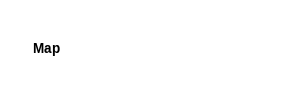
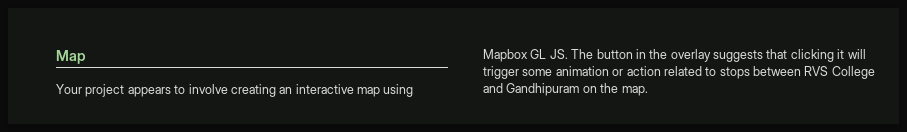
(60, 49) none -> [56,84,414,97] [483,49,866,62] [483,66,875,79] [483,83,648,96] // Your project appears to involve creating an interactive map using Mapbox GL JS. The button in the overlay suggests that clicking it will trigger some animation or action related to stops between RVS College and Gandhipuram on the map.

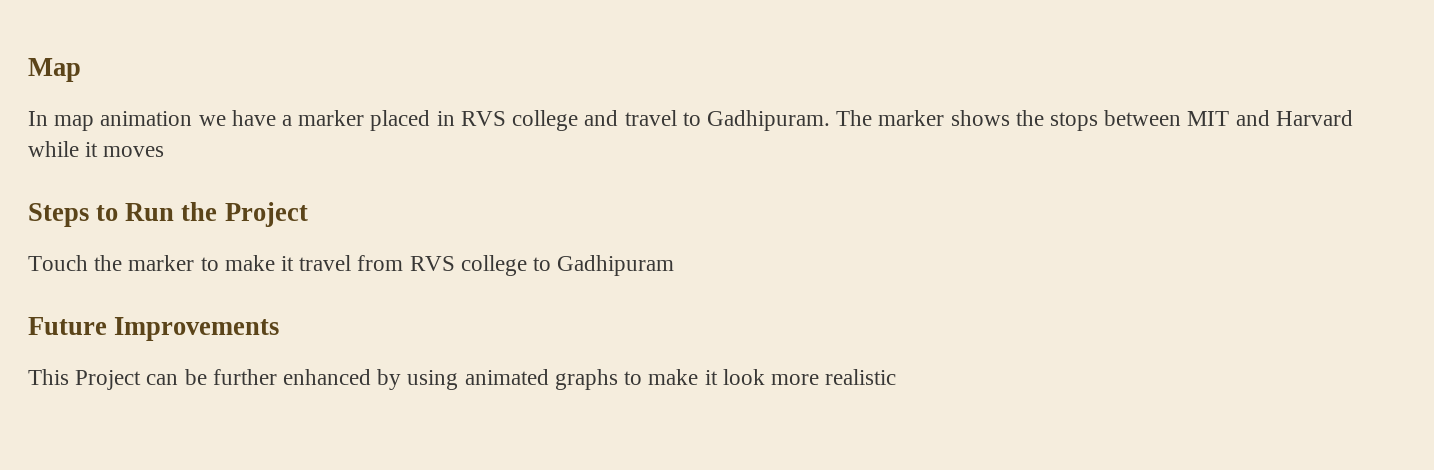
[56,84,414,97] [483,49,866,62] [483,66,875,79] [483,83,648,96] Your project appears to involve creating an interactive map using Mapbox GL JS. The button in the overlay suggests that clicking it will trigger some animation or action related to stops between RVS College and Gandhipuram on the map. -> [28,110,1353,131] [28,141,165,157] [28,202,308,227] [28,255,675,276] [28,317,280,341] [28,369,897,390] In map animation we have a marker placed in RVS college and travel to Gadhipuram. The marker shows the stops between MIT and Harvard while it moves // Steps to Run the Project // Touch the marker to make it travel from RVS college to Gadhipuram // Future Improvements // This Project can be further enhanced by using animated graphs to make it look more realistic

